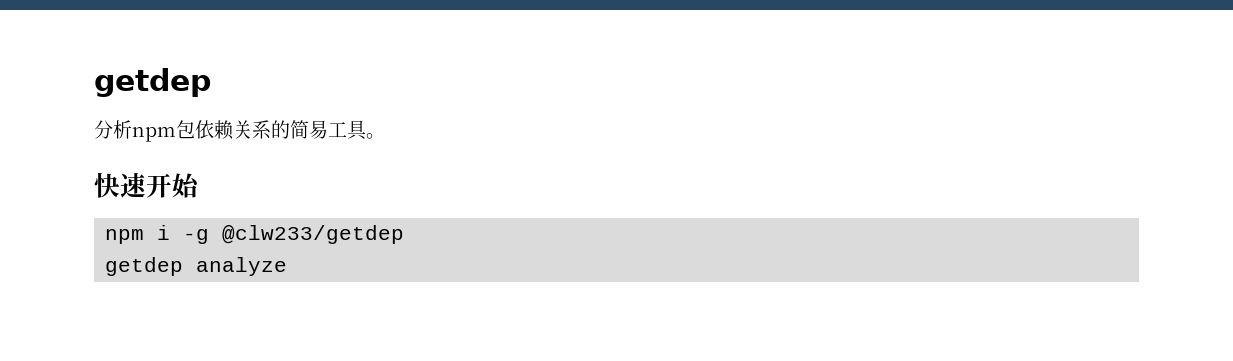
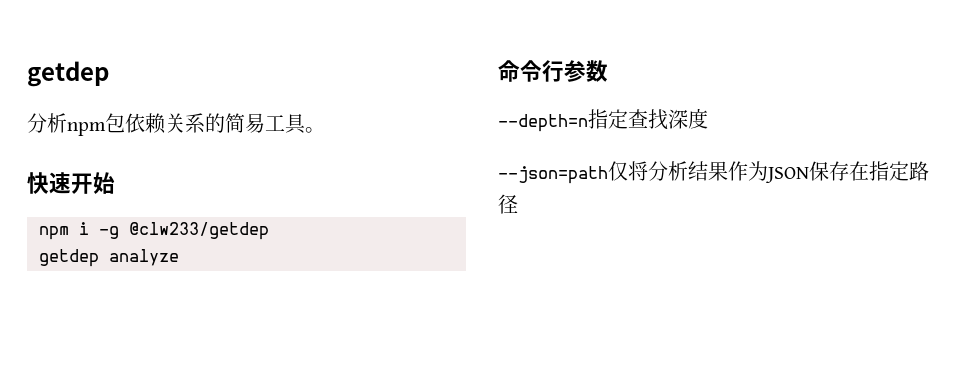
(288, 266) none -> [498,60,608,82] [498,108,708,132] [498,161,929,184] [498,194,518,214] // 命令行参数 // --depth=n指定查找深度 // --json=path仅将分析结果作为JSON保存在指定路径

